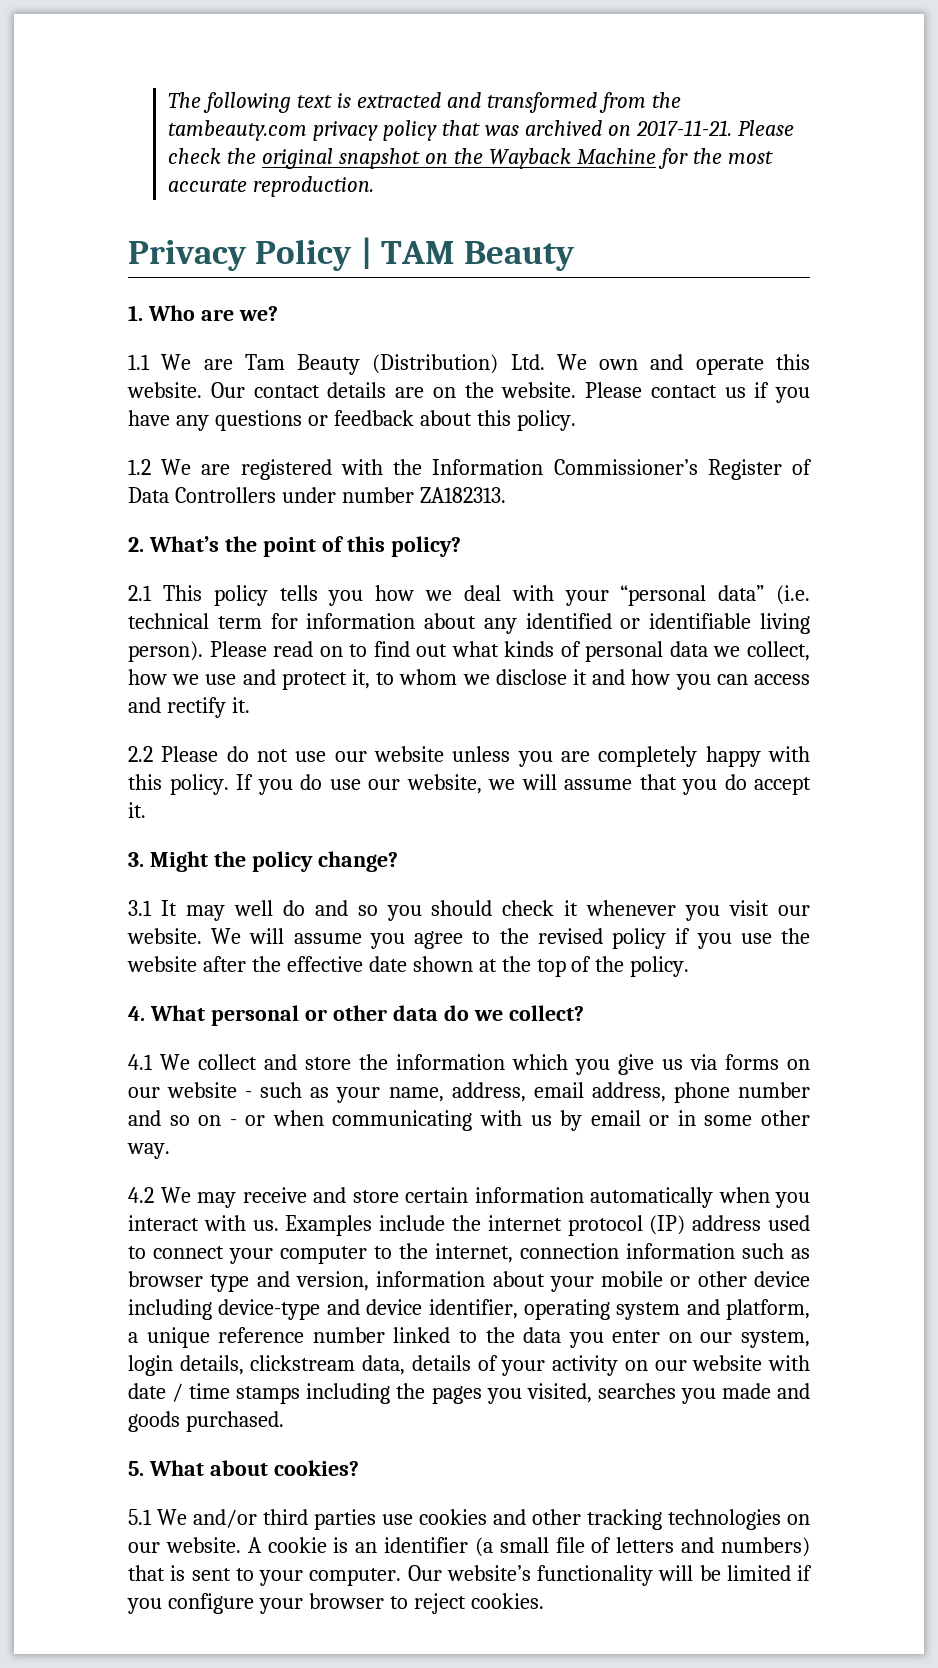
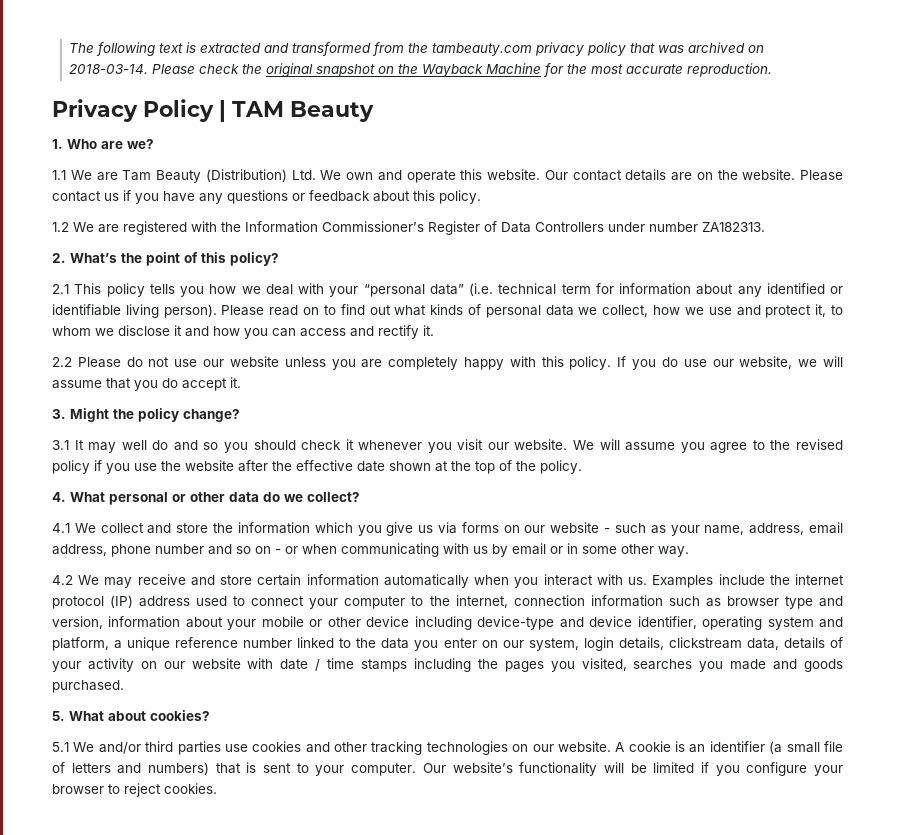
[635,120,732,136] 2017-11-21. -> [69,64,149,74] 2018-03-14.

